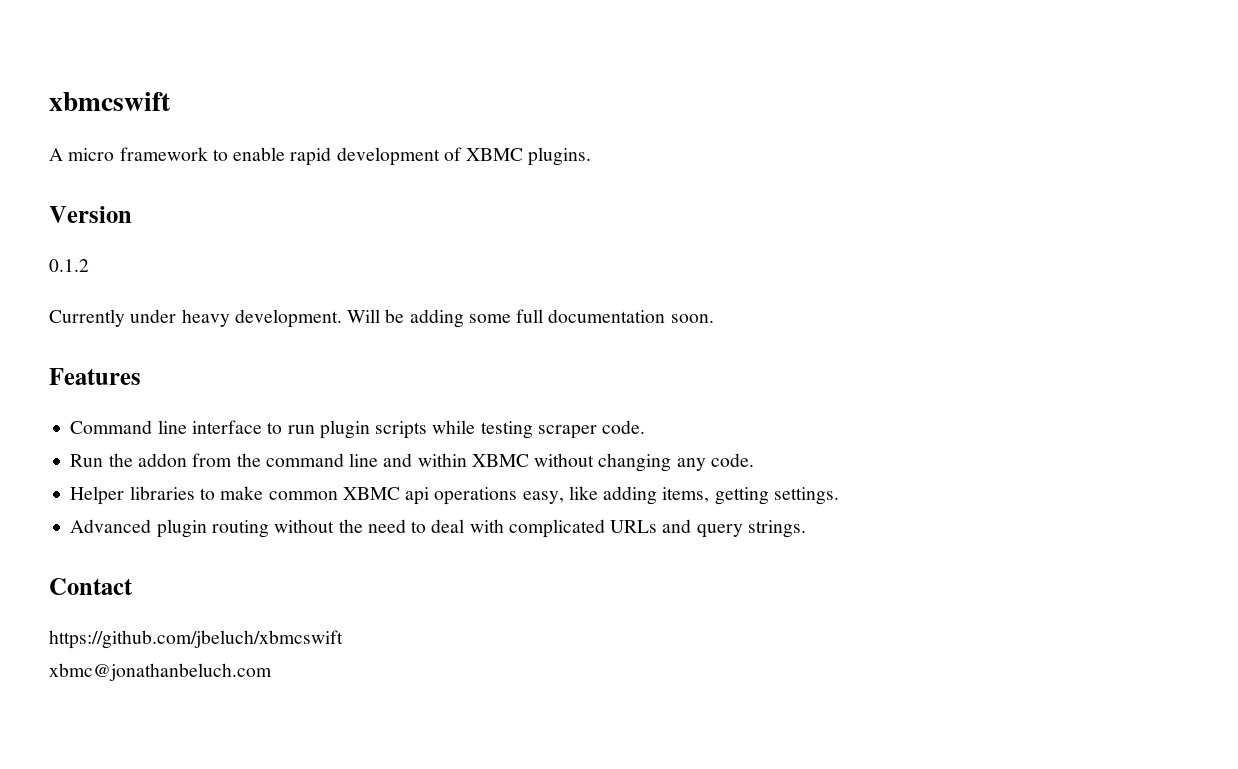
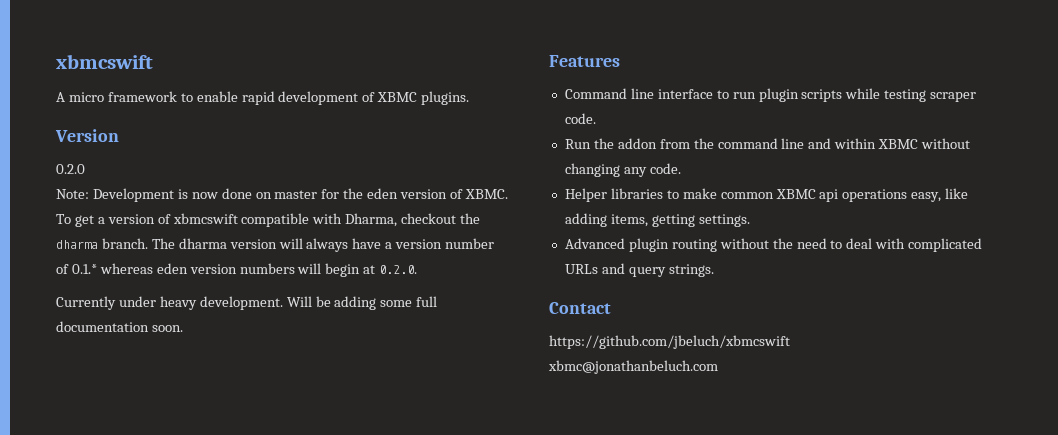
[49,259,89,272] 0.1.2 -> [56,164,85,174] [56,188,508,202] [56,213,481,227] [56,238,495,252] [56,263,418,277] 0.2.0 // Note: Development is now done on master for the eden version of XBMC. To get a version of xbmcswift compatible with Dharma, checkout the dharma branch. The dharma version will always have a version number of 0.1.* whereas eden version numbers will begin at 0.2.0.

